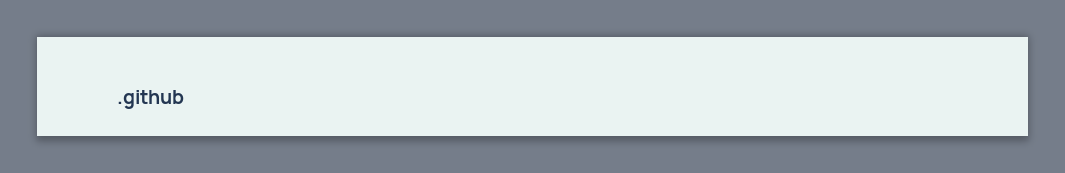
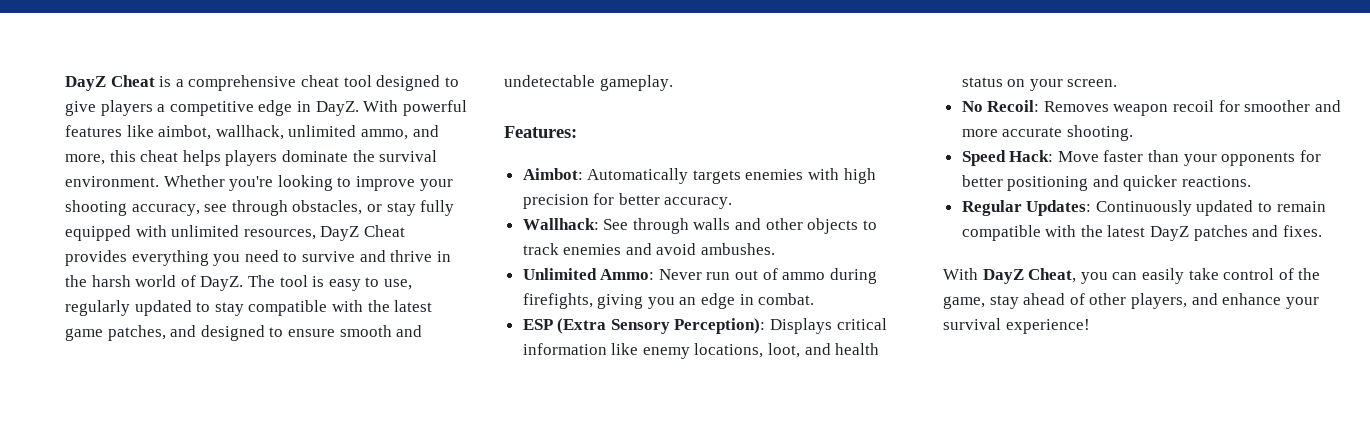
[117,90,184,109] .github -> [65,75,459,91] [65,100,467,116] [65,125,439,140] [65,150,438,166] [65,175,453,191] [65,200,455,216] [65,225,405,241] [65,250,451,266] [65,275,412,291] [65,300,433,316] [65,325,423,341] [504,75,673,91] [504,126,577,138] [522,168,876,184] [522,193,733,209] [522,218,877,234] [522,243,776,255] [522,268,877,284] [522,293,815,309] [522,318,887,334] [522,343,880,359] [961,77,1118,91] [961,100,1341,116] [961,125,1133,141] [961,150,1321,166] [961,175,1252,191] [961,200,1326,216] [961,225,1322,241] [943,268,1321,284] [943,293,1319,309] [943,318,1090,334] DayZ Cheat is a comprehensive cheat tool designed to give players a competitive edge in DayZ. With powerful features like aimbot, wallhack, unlimited ammo, and more, this cheat helps players dominate the survival environment. Whether you're looking to improve your shooting accuracy, see through obstacles, or stay fully equipped with unlimited resources, DayZ Cheat provides everything you need to survive and thrive in the harsh world of DayZ. The tool is easy to use, regularly updated to stay compatible with the latest game patches, and designed to ensure smooth and undetectable gameplay. // Features: // Aimbot: Automatically targets enemies with high precision for better accuracy. // Wallhack: See through walls and other objects to track enemies and avoid ambushes. // Unlimited Ammo: Never run out of ammo during firefights, giving you an edge in combat. // ESP (Extra Sensory Perception): Displays critical information like enemy locations, loot, and health status on your screen. // No Recoil: Removes weapon recoil for smoother and more accurate shooting. // Speed Hack: Move faster than your opponents for better positioning and quicker reactions. // Regular Updates: Continuously updated to remain compatible with the latest DayZ patches and fixes. // With DayZ Cheat, you can easily take control of the game, stay ahead of other players, and enhance your survival experience!

